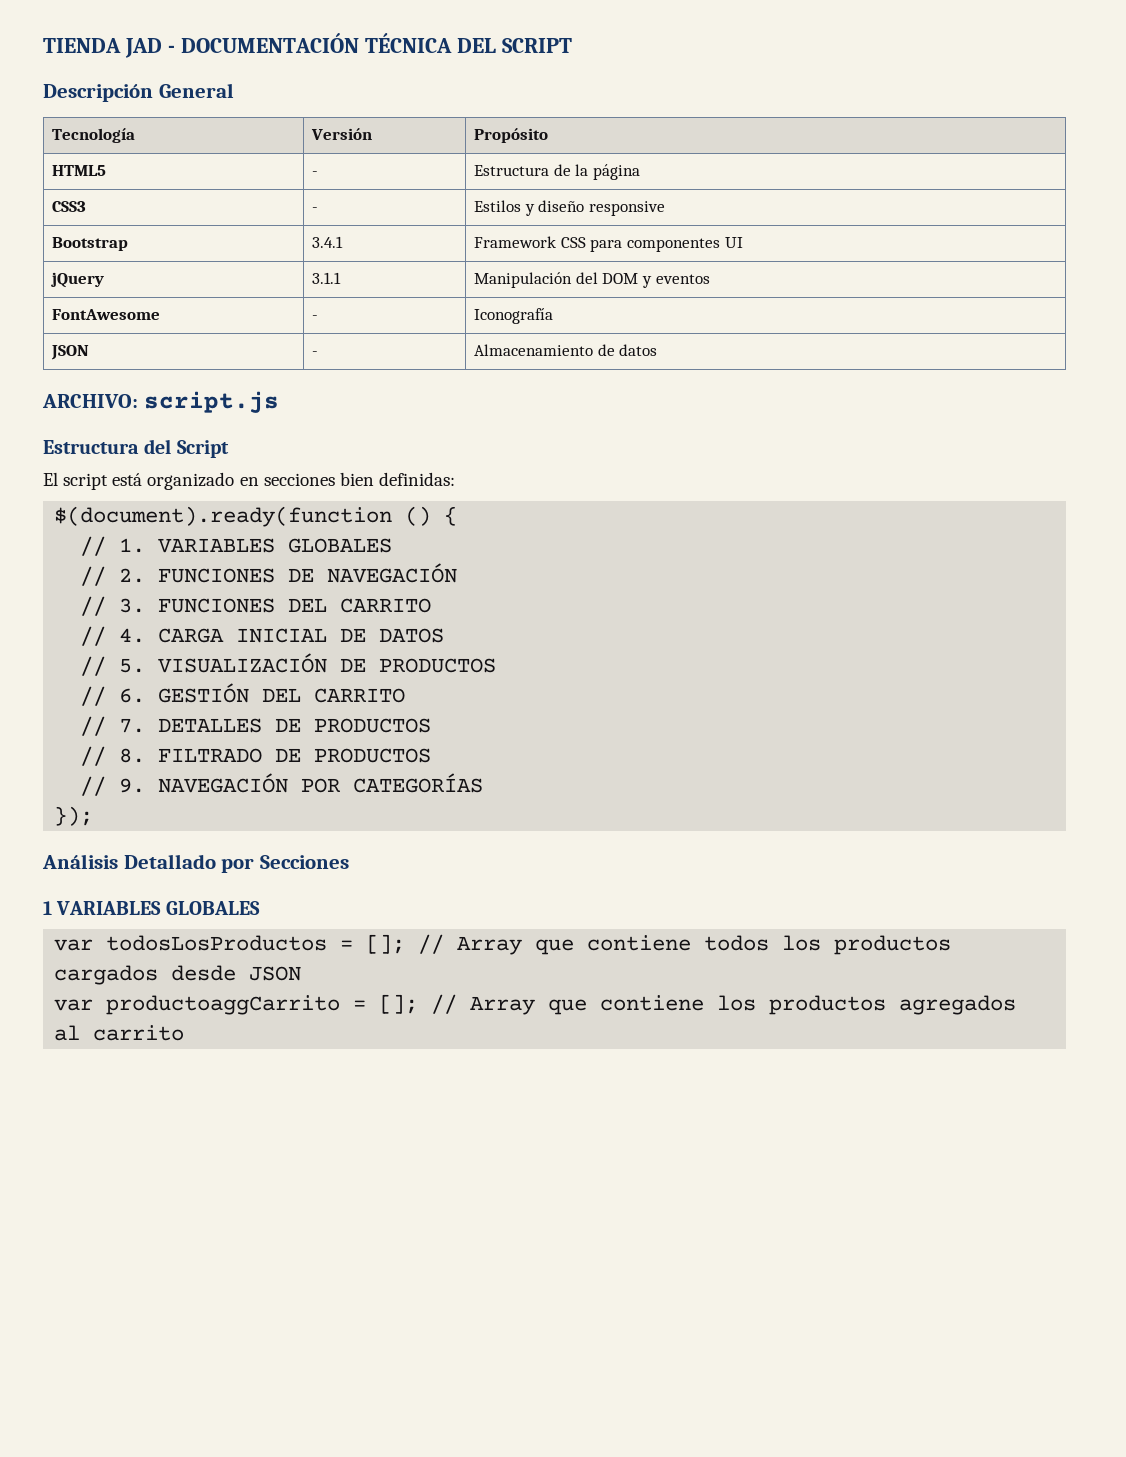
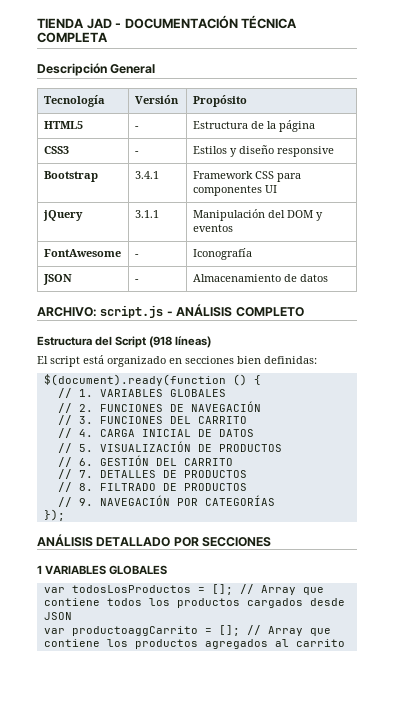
[456,38,572,53] DEL SCRIPT -> [37,32,108,43] COMPLETA
(279, 402) none -> [166,304,304,317] - ANÁLISIS COMPLETO
(229, 449) none -> [149,336,212,348] (918 líneas)
[42,854,350,873] Análisis Detallado por Secciones -> [37,534,272,547] ANÁLISIS DETALLADO POR SECCIONES

